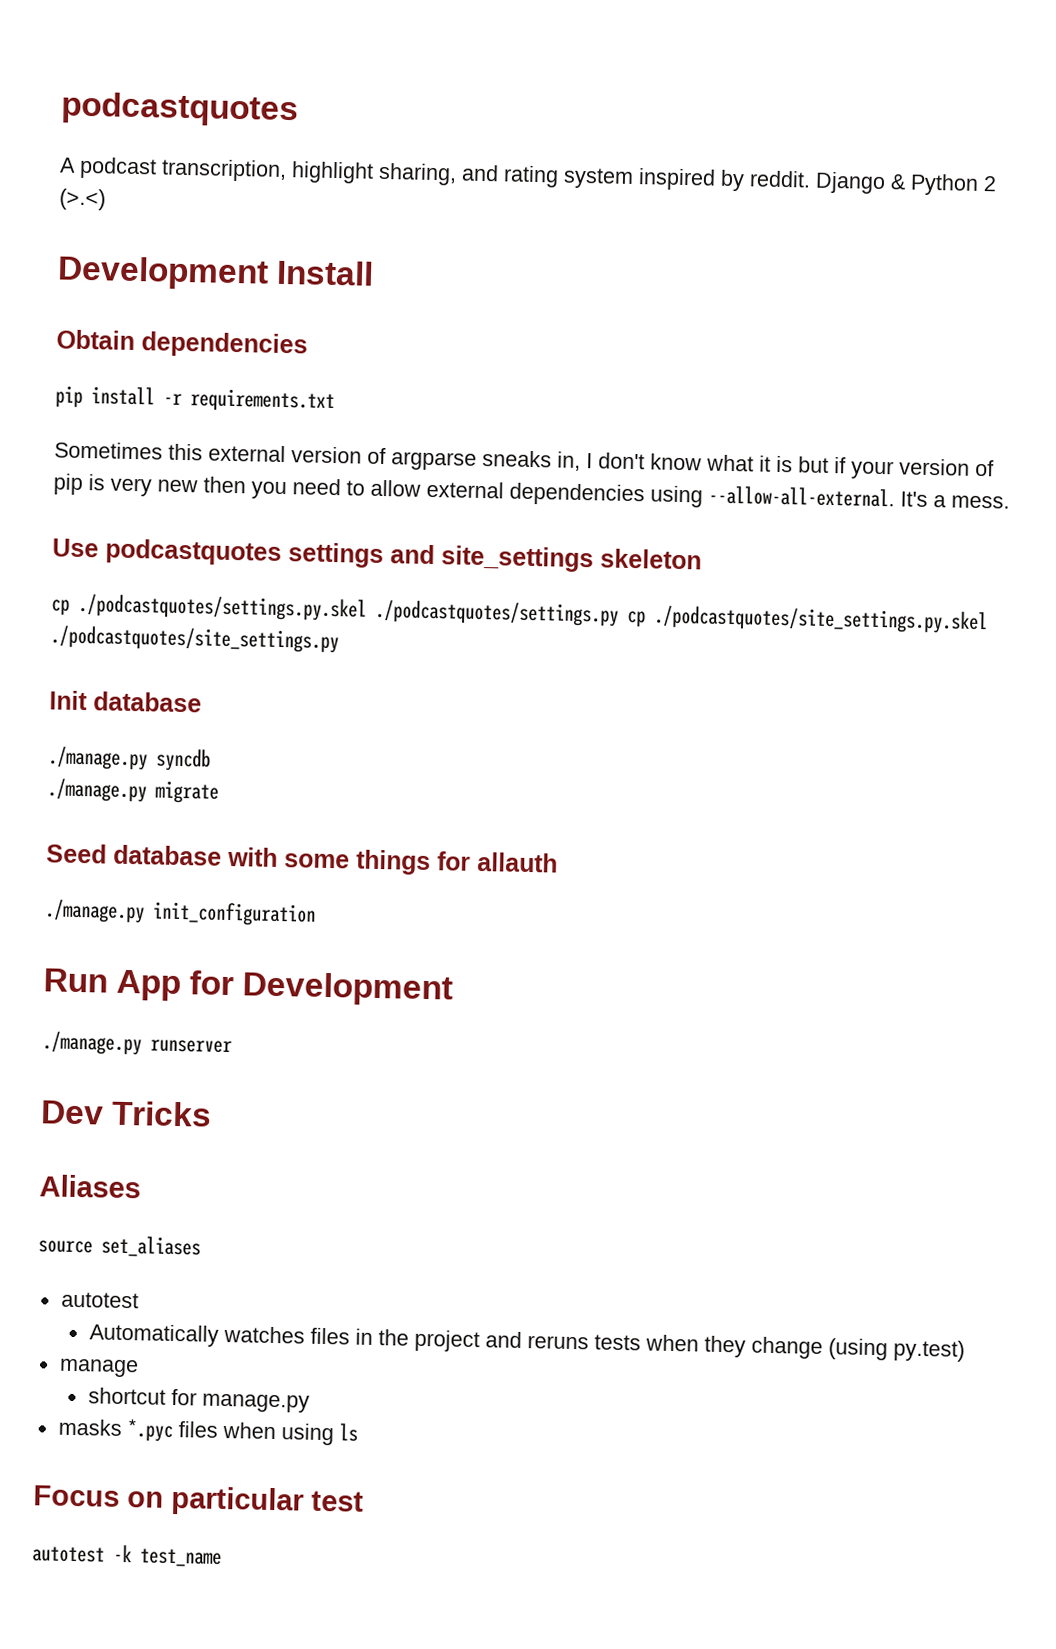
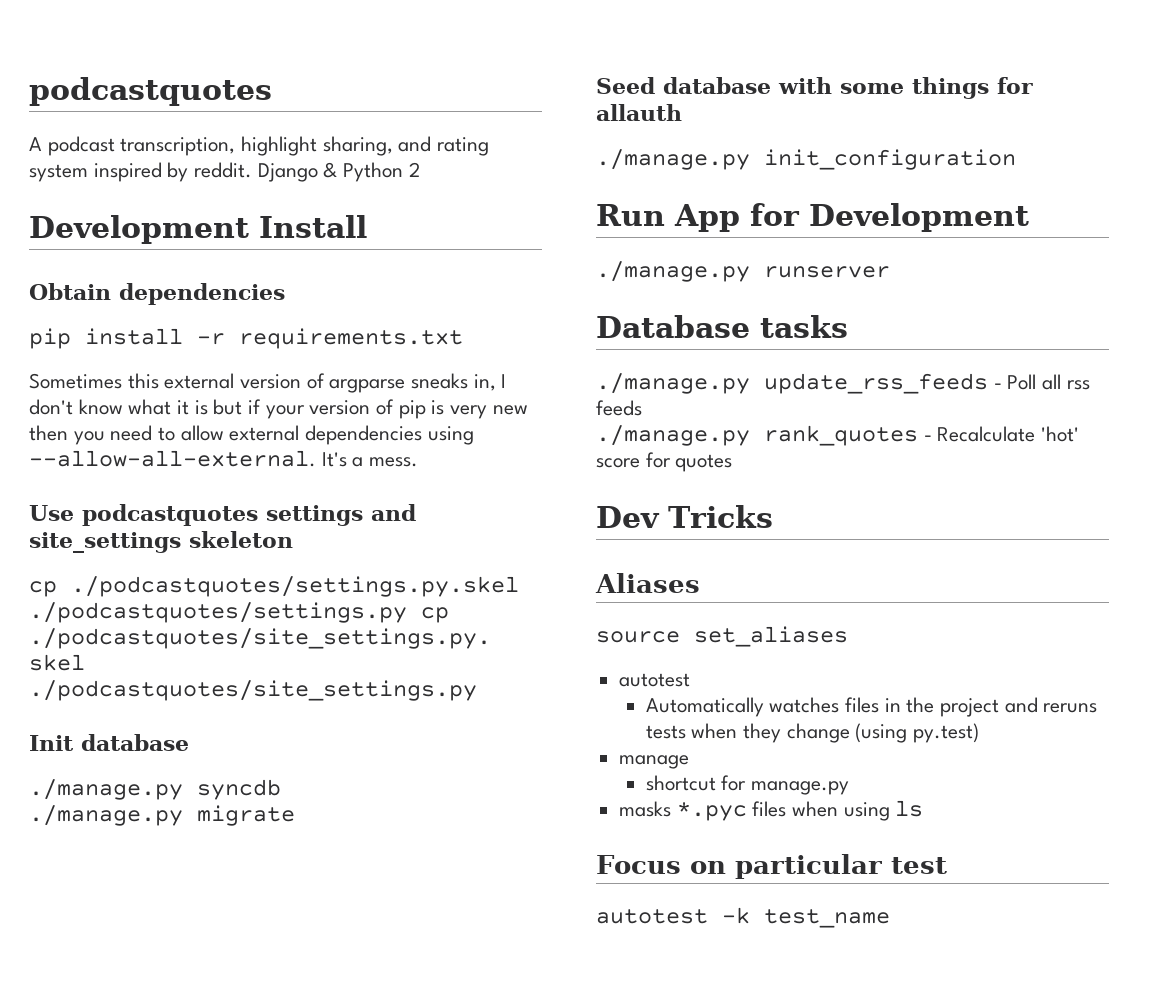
[59,188,106,211] (>.<) -> (420, 169) none
(232, 1046) none -> [596,315,848,338] [596,373,1090,394] [596,400,642,416] [596,425,1080,446] [596,452,733,472] // Database tasks // ./manage.py update_rss_feeds - Poll all rss feeds // ./manage.py rank_quotes - Recalculate 'hot' score for quotes

